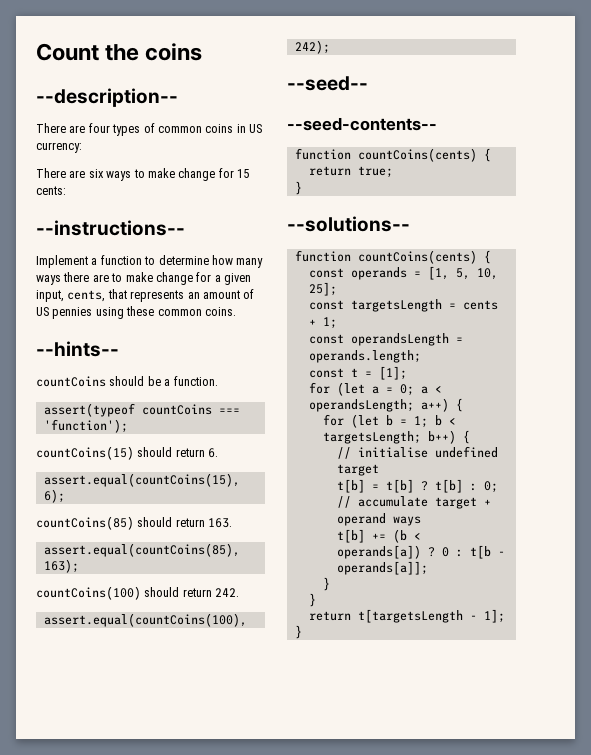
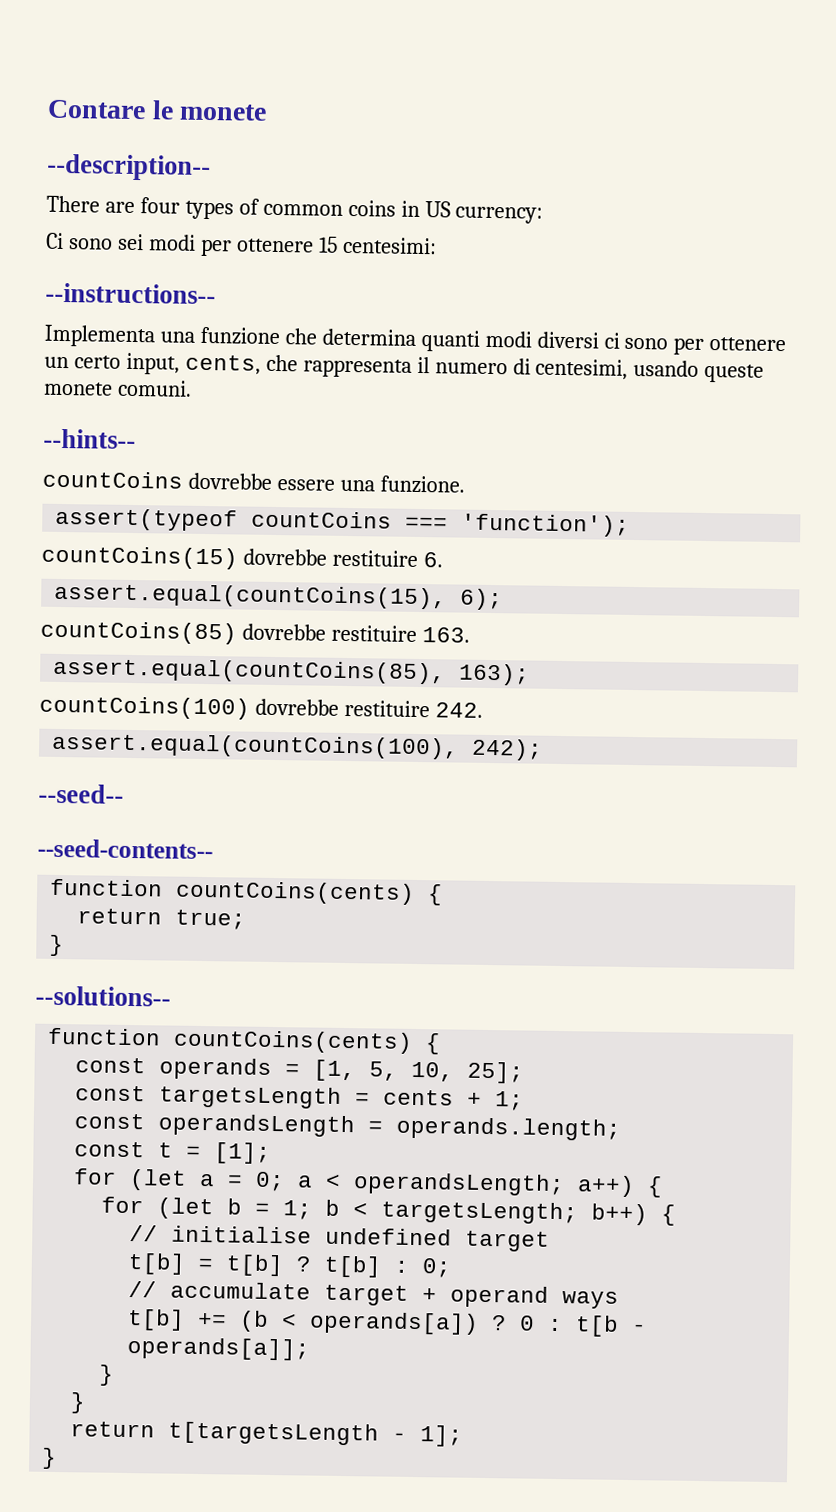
[36,43,203,61] Count the coins -> [47,99,268,121] Contare le monete
[36,168,249,181] [36,186,66,195] [36,220,185,236] [36,255,264,268] [36,272,251,285] [36,289,255,302] [36,306,236,319] [36,341,119,357] [36,376,218,387] There are six ways to make change for 15 cents: // --instructions-- // Implement a function to determine how many ways there are to make change for a given input, cents, that represents an amount of US pennies using these common coins. // --hints-- // countCoins should be a function. -> [46,232,437,257] [45,282,216,305] [44,324,787,355] [44,352,765,383] [44,379,192,397] [43,428,136,450] [42,470,465,494] Ci sono sei modi per ottenere 15 centesimi: // --instructions-- // Implementa una funzione che determina quanti modi diversi ci sono per ottenere un certo input, cents, che rappresenta il numero di centesimi, usando queste monete comuni. // --hints-- // countCoins dovrebbe essere una funzione.
[137,447,205,457] should return -> [242,548,418,567] dovrebbe restituire
[137,517,205,527] should return -> [241,623,417,642] dovrebbe restituire
[144,587,212,597] should return -> [254,698,430,718] dovrebbe restituire

